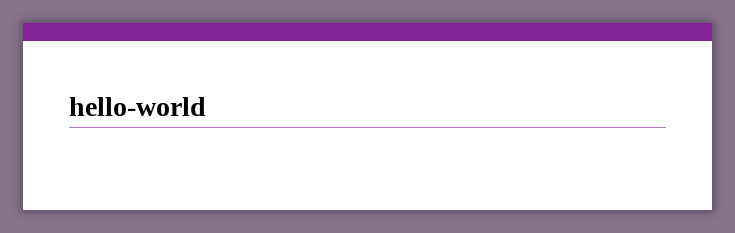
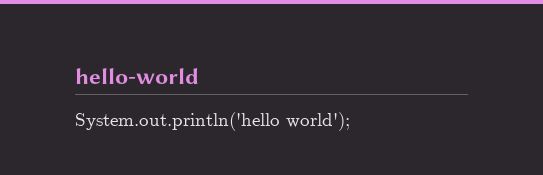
(206, 106) none -> [75,112,350,131] // System.out.println('hello world');

